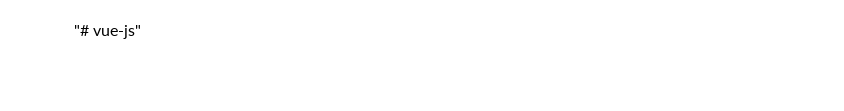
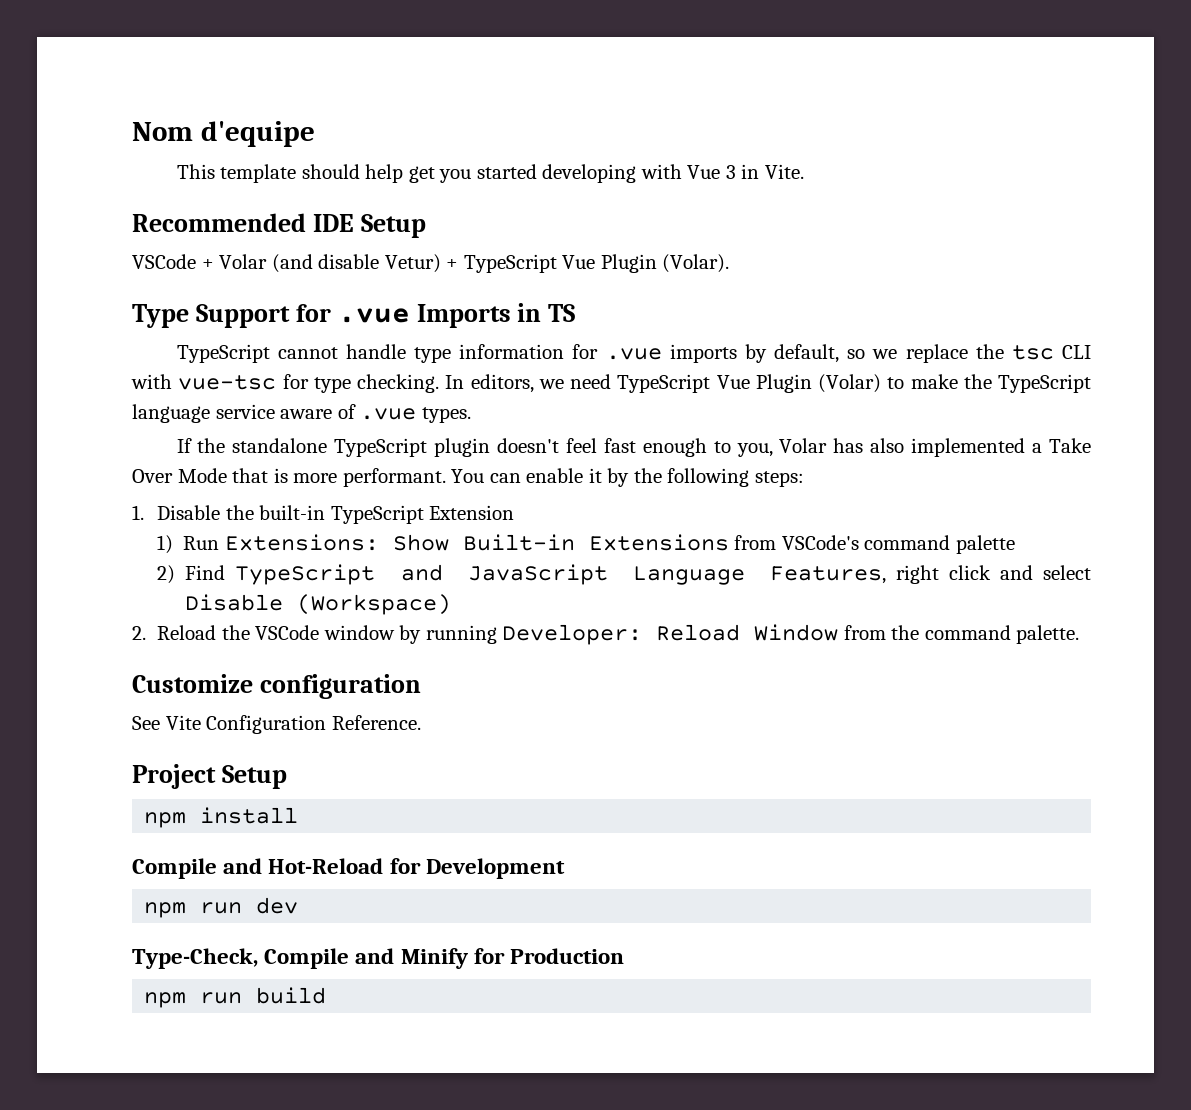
[74,25,142,39] "# vue-js" -> [132,121,315,147] [176,164,804,183] [132,213,426,238] [132,254,730,273] [132,303,576,328] [176,344,1091,363] [131,374,1091,393] [132,404,471,423] [176,438,1092,457] [132,468,804,487] [132,505,515,524] [157,534,1016,554] [157,564,1091,585] [185,594,452,615] [132,624,1080,645] [132,674,421,699] [132,715,421,734] [132,764,287,789] [144,807,299,828] [132,858,565,879] [144,897,299,918] [132,948,625,969] [144,987,327,1008] Nom d'equipe // This template should help get you started developing with Vue 3 in Vite. // Recommended IDE Setup // VSCode + Volar (and disable Vetur) + TypeScript Vue Plugin (Volar). // Type Support for .vue Imports in TS // TypeScript cannot handle type information for .vue imports by default, so we replace the tsc CLI with vue-tsc for type checking. In editors, we need TypeScript Vue Plugin (Volar) to make the TypeScript language service aware of .vue types. // If the standalone TypeScript plugin doesn't feel fast enough to you, Volar has also implemented a Take Over Mode that is more performant. You can enable it by the following steps: // 1. Disable the built-in TypeScript Extension // 1) Run Extensions: Show Built-in Extensions from VSCode's command palette // 2) Find TypeScript and JavaScript Language Features, right click and select Disable (Workspace) // 2. Reload the VSCode window by running Developer: Reload Window from the command palette. // Customize configuration // See Vite Configuration Reference. // Project Setup // npm install // Compile and Hot-Reload for Development // npm run dev // Type-Check, Compile and Minify for Production // npm run build

